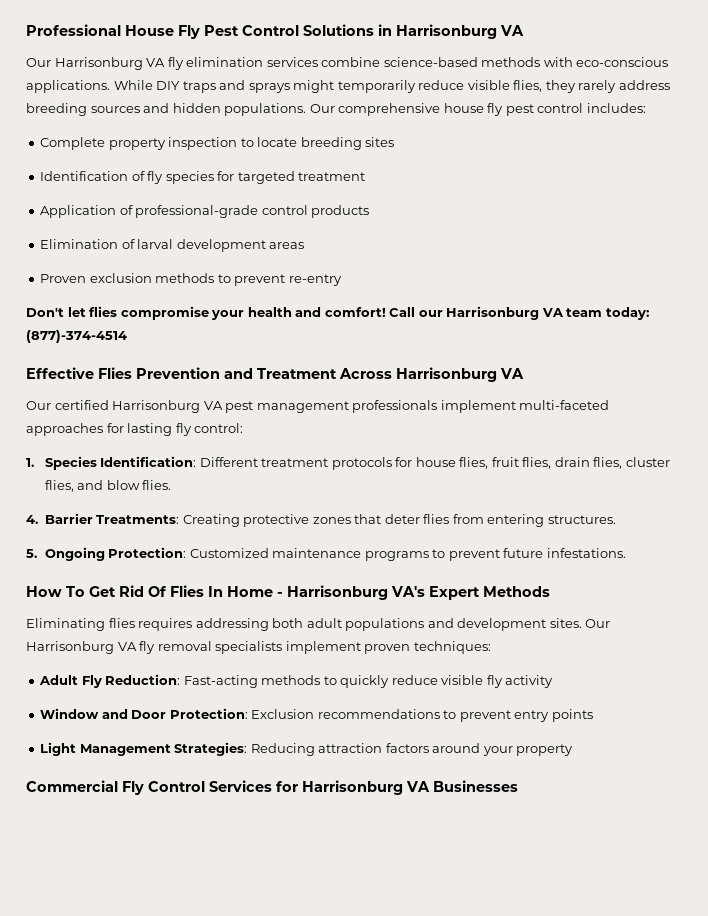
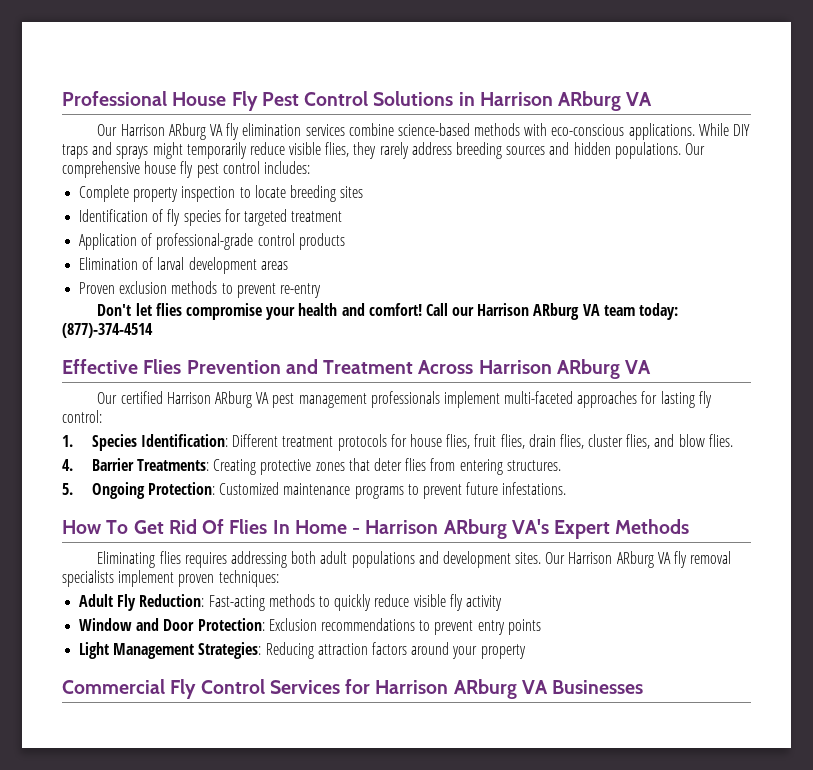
[396,24,524,39] [26,57,143,70] Harrisonburg VA // Our Harrisonburg -> [479,91,653,111] [97,123,206,140] Harrison ARburg VA // Our Harrison ARburg
[446,306,540,320] Harrisonburg -> [477,303,580,320] Harrison ARburg
[396,367,497,382] Harrisonburg -> [478,359,620,379] Harrison ARburg
[112,400,201,413] Harrisonburg -> [166,391,252,408] Harrison ARburg
[287,585,388,600] Harrisonburg -> [365,519,507,539] Harrison ARburg
[26,641,114,654] Harrisonburg -> [568,551,654,568] Harrison ARburg
[302,780,403,795] Harrisonburg -> [375,679,517,699] Harrison ARburg

